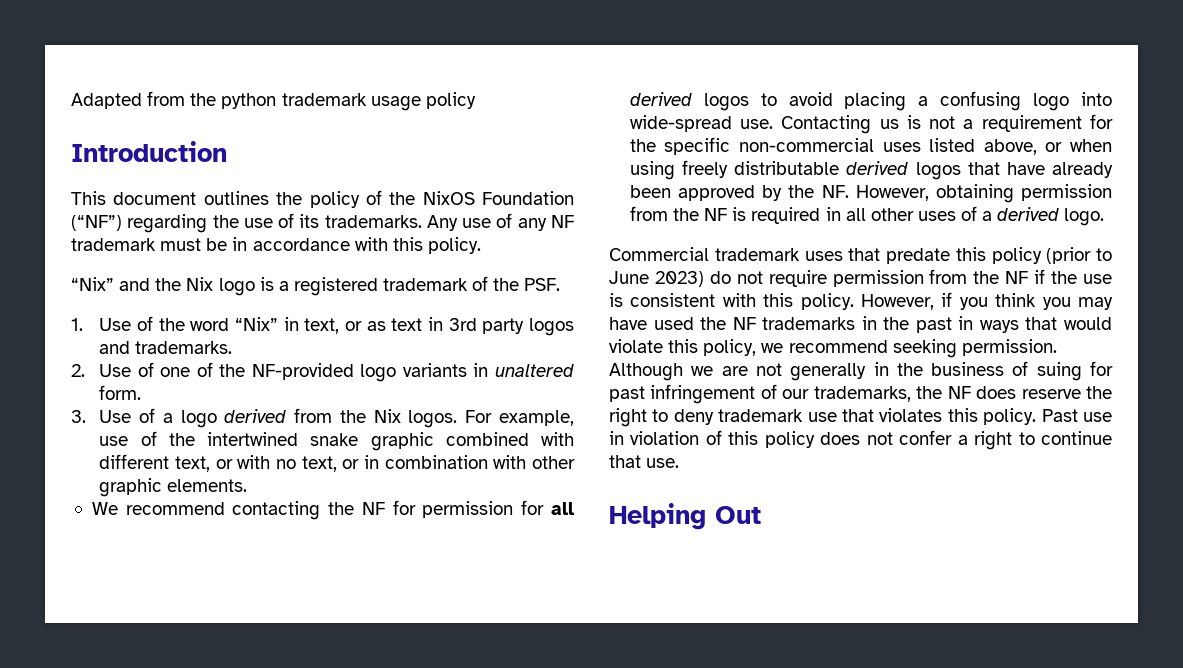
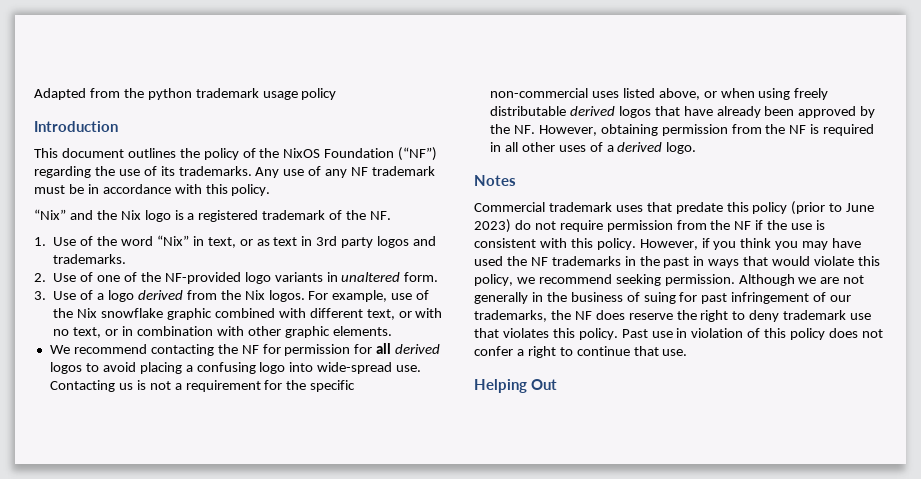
[524,278,561,291] PSF. -> [370,211,392,220] NF.
[207,432,359,446] intertwined snake -> [77,308,164,318] Nix snowflake
(1105, 217) none -> [474,175,516,186] // Notes

